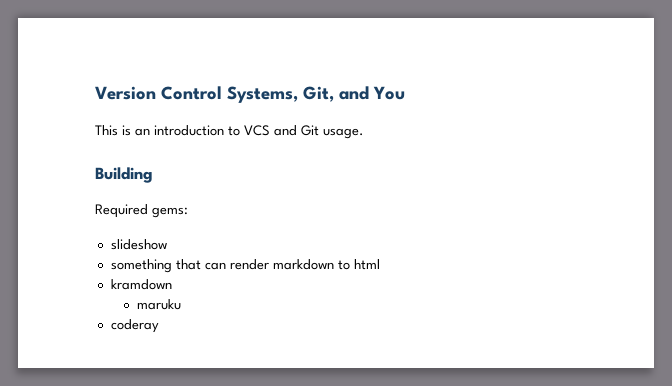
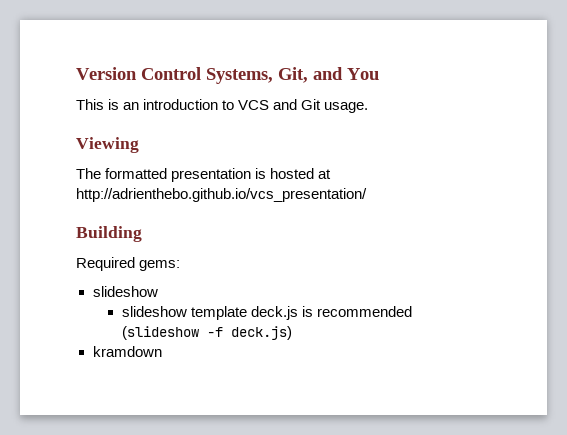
[95,167,153,183] [95,204,188,218] [110,239,167,250] [110,259,380,273] Building // Required gems: // slideshow // something that can render markdown to html -> [76,137,139,153] [76,168,332,182] [76,188,367,202] [76,226,142,242] [76,257,181,271] [92,286,158,297] [121,306,412,320] [121,326,292,340] Viewing // The formatted presentation is hosted at http://adrienthebo.github.io/vcs_presentation/ // Building // Required gems: // slideshow // slideshow template deck.js is recommended (slideshow -f deck.js)
[137,299,182,310] [110,319,159,333] // maruku // coderay -> (162, 351) none

